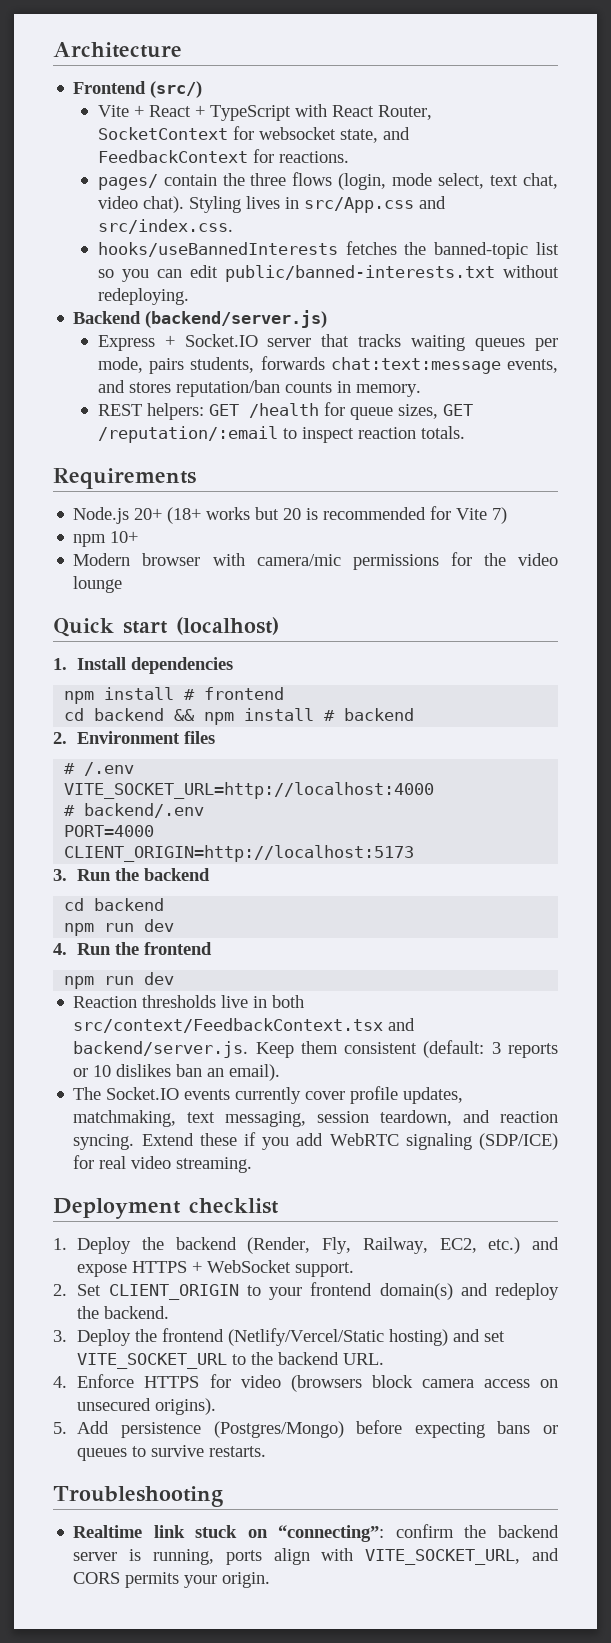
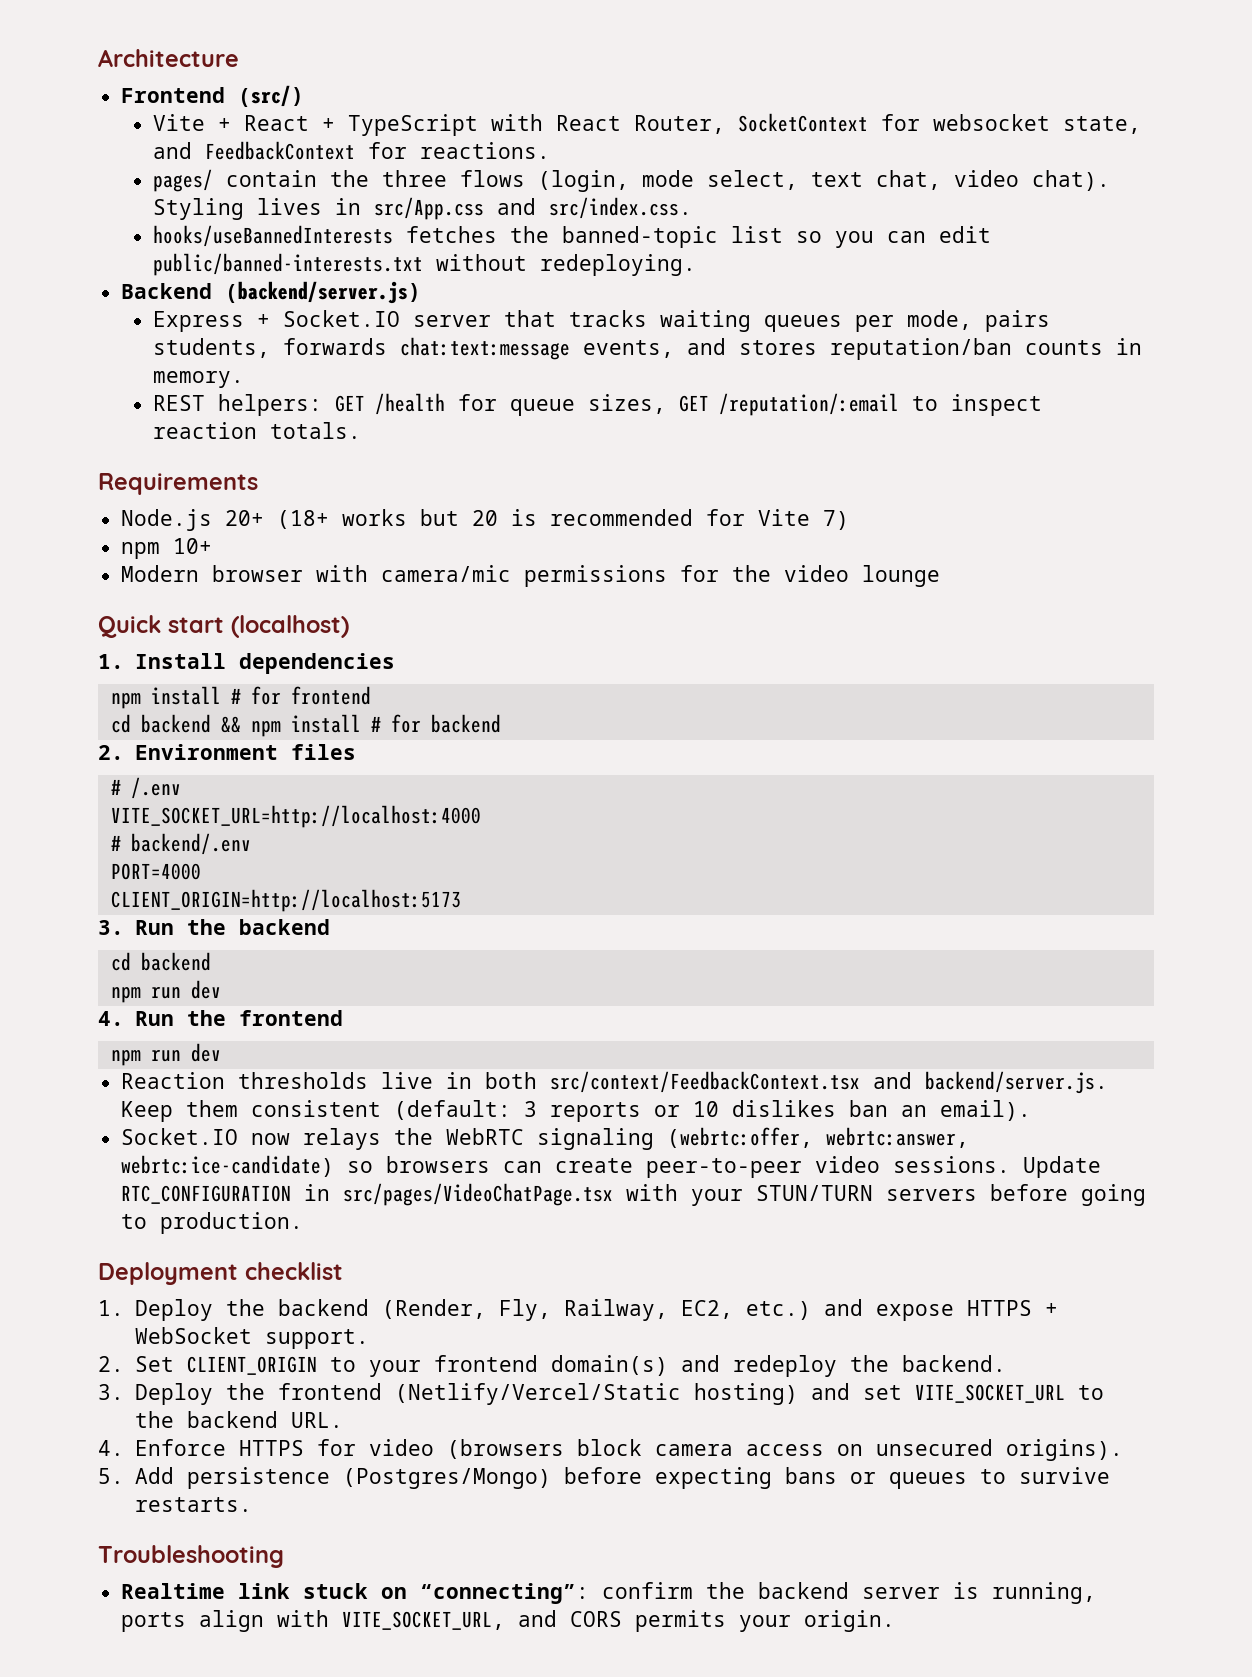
(196, 694) none -> [250,686,281,705] for
(336, 715) none -> [390,714,421,733] for
[73,1086,464,1104] [73,1110,558,1127] [73,1132,558,1150] [73,1155,253,1173] The Socket.IO events currently cover profile updates, matchmaking, text messaging, session teardown, and reaction syncing. Extend these if you add WebRTC signaling (SDP/ICE) for real video streaming. -> [121,1127,970,1150] [121,1155,1102,1178] [121,1183,1147,1206] [121,1212,304,1234] Socket.IO now relays the WebRTC signaling (webrtc:offer, webrtc:answer, webrtc:ice-candidate) so browsers can create peer-to-peer video sessions. Update RTC_CONFIGURATION in src/pages/VideoChatPage.tsx with your STUN/TURN servers before going to production.

